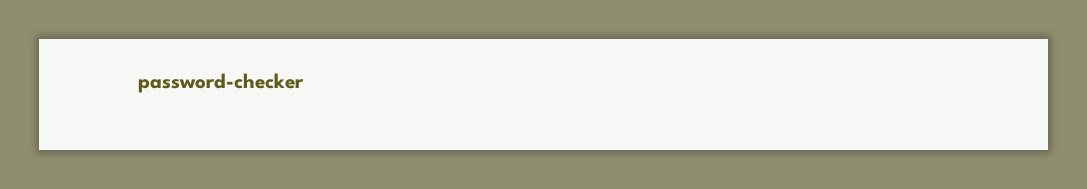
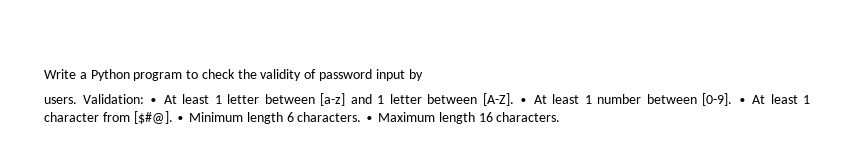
[138,73,304,93] password-checker -> [44,69,423,81] [44,93,810,106] [44,111,561,124] Write a Python program to check the validity of password input by // users. Validation: ∙ At least 1 letter between [a-z] and 1 letter between [A-Z]. ∙ At least 1 number between [0-9]. ∙ At least 1 character from [$#@]. ∙ Minimum length 6 characters. ∙ Maximum length 16 characters.

